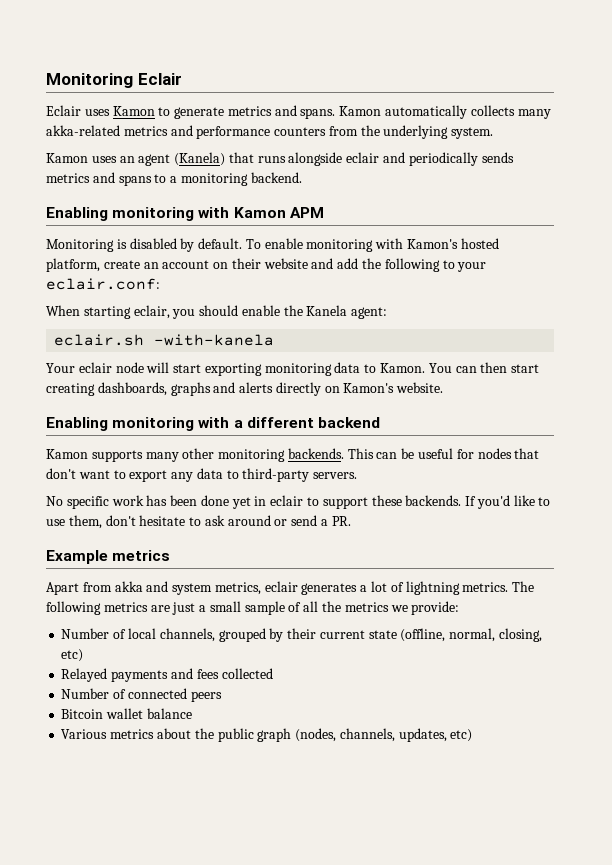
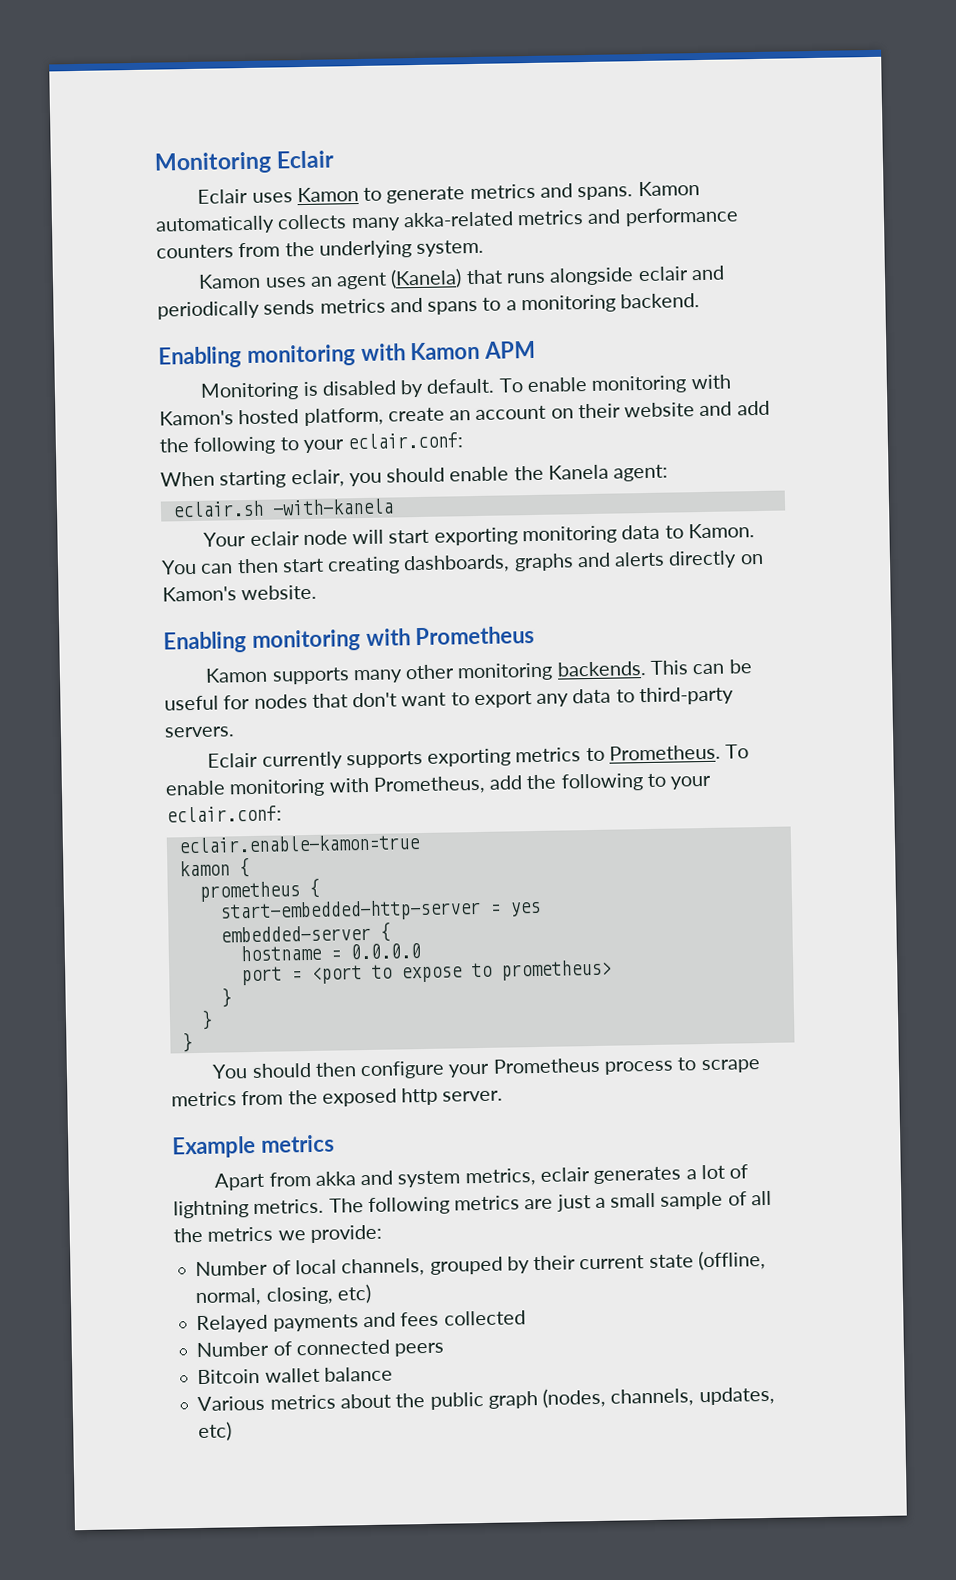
[233,417,380,428] a different backend -> [415,625,536,646] Prometheus
[46,495,551,509] [46,515,351,529] No specific work has been done yet in eclair to support these backends. If you'd like to use them, don't hesitate to ask around or send a PR. -> [207,744,750,770] [165,773,713,798] [166,805,282,823] [177,834,421,854] [178,857,250,878] [198,877,320,902] [218,898,541,923] [219,921,391,943] [239,943,421,962] [240,959,612,986] [220,987,232,1008] [200,1009,213,1030] [181,1032,193,1053] [212,1057,761,1080] [171,1087,504,1107] Eclair currently supports exporting metrics to Prometheus. To enable monitoring with Prometheus, add the following to your eclair.conf: // eclair.enable-kamon=true // kamon { // prometheus { // start-embedded-http-server = yes // embedded-server { // hostname = 0.0.0.0 // port = <port to expose to prometheus> // } // } // } // You should then configure your Prometheus process to scrape metrics from the exposed http server.

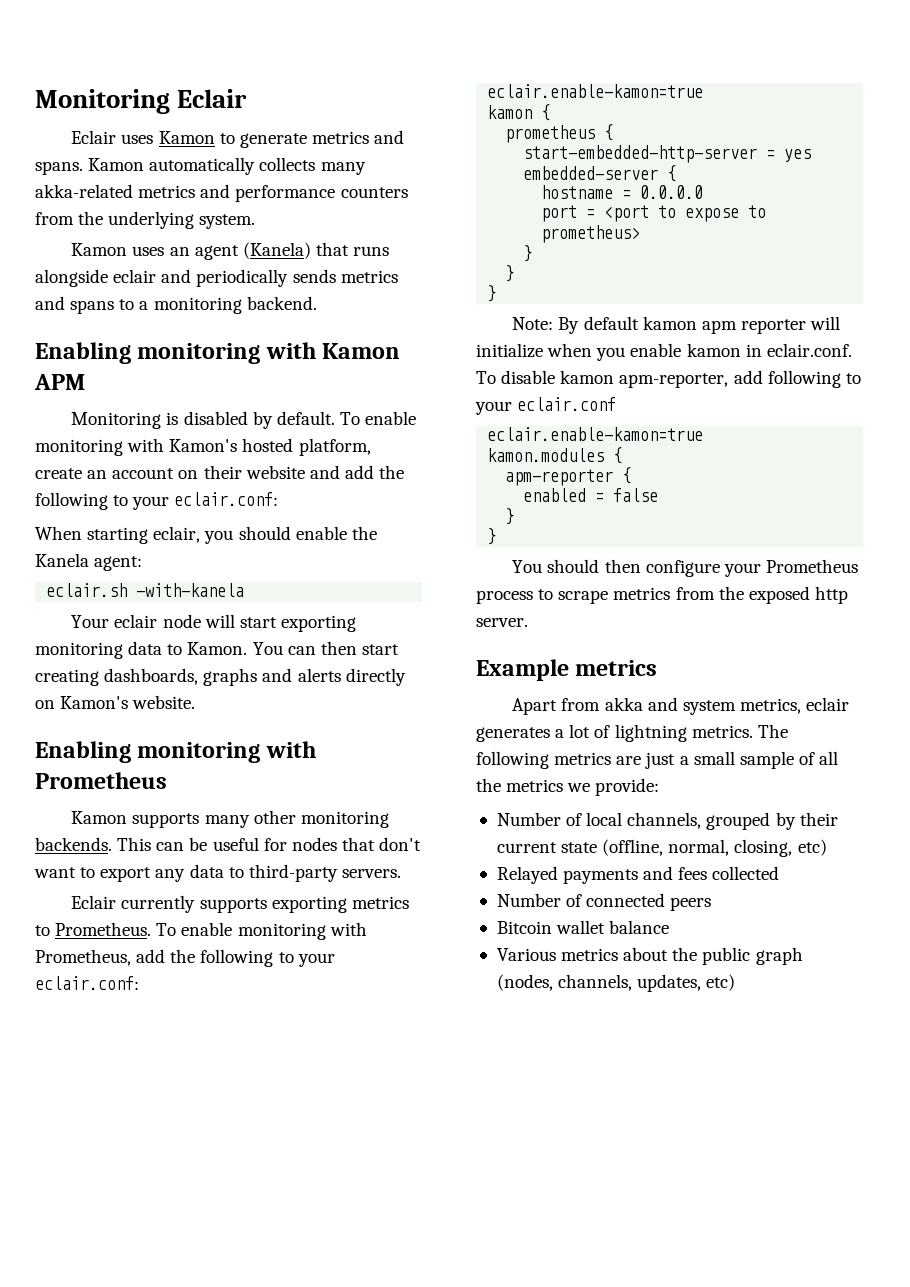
(193, 1042) none -> [512,316,841,334] [476,343,852,361] [476,370,861,388] [475,397,617,415] [487,427,704,441] [487,447,623,464] [505,467,632,486] [523,488,659,502] [505,508,515,525] [487,528,497,545] // Note: By default kamon apm reporter will initialize when you enable kamon in eclair.conf. To disable kamon apm-reporter, add following to your eclair.conf // eclair.enable-kamon=true // kamon.modules { // apm-reporter { // enabled = false // } // }

